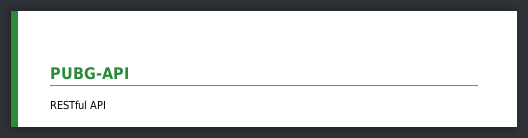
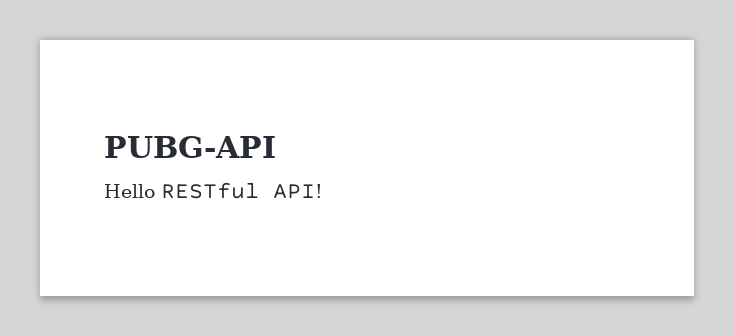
[50,100,106,110] RESTful API -> [104,182,323,199] Hello RESTful API!

